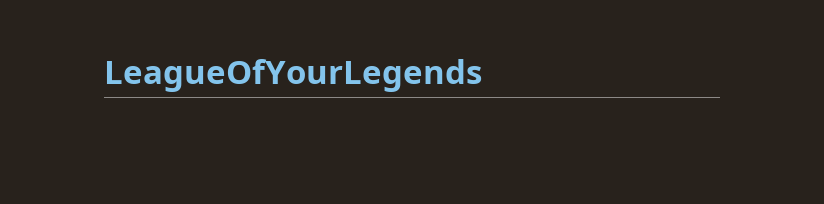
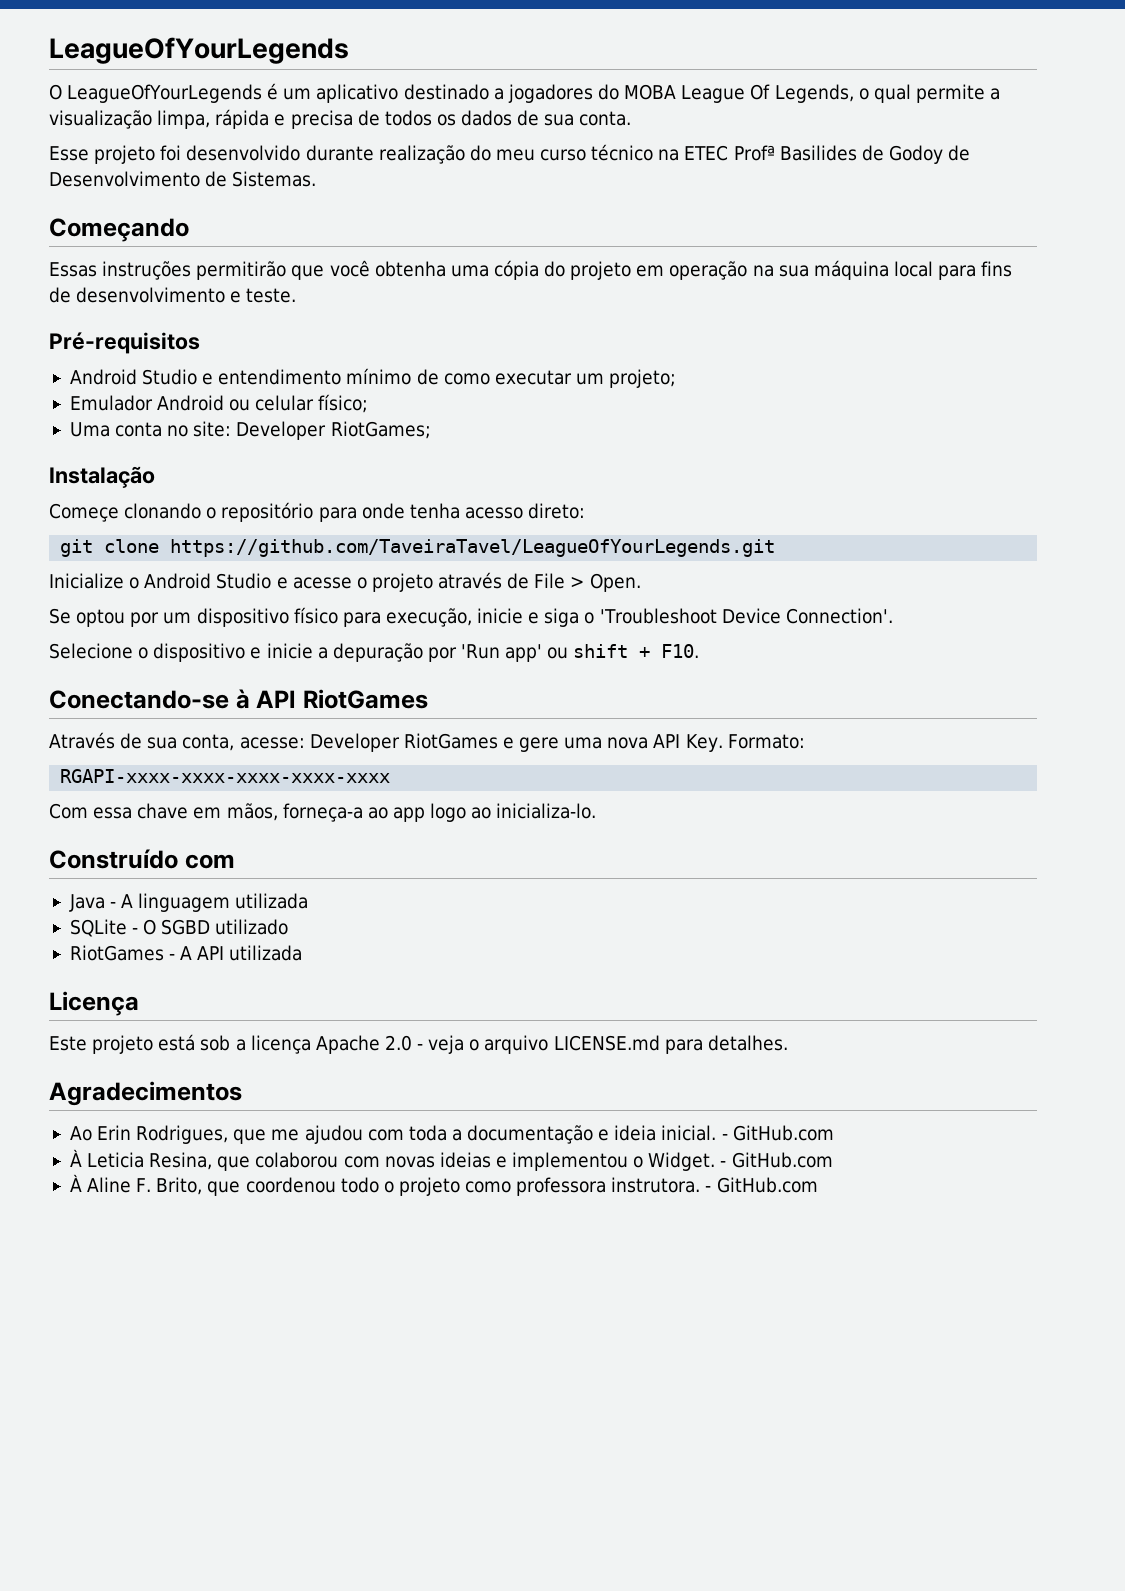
[104,59,482,92] LeagueOfYourLegends -> [49,37,349,64] [49,83,1001,103] [49,109,632,129] [49,144,971,164] [49,171,317,187] [49,218,189,242] [49,260,1013,280] [49,287,297,303] [49,332,200,354] [69,368,677,388] [69,394,369,413] [69,421,431,440] [49,466,155,488] [49,502,586,522] [60,539,776,557] [49,572,641,592] [49,607,893,627] [49,643,700,662] [49,689,428,709] [49,732,805,752] [60,769,391,783] [49,803,597,822] [49,849,235,869] [68,893,309,912] [69,919,289,937] [69,945,303,961] [49,991,139,1016] [49,1034,788,1054] [49,1081,242,1106] [69,1125,834,1144] [69,1149,833,1171] [69,1174,818,1196] LeagueOfYourLegends // O LeagueOfYourLegends é um aplicativo destinado a jogadores do MOBA League Of Legends, o qual permite a visualização limpa, rápida e precisa de todos os dados de sua conta. // Esse projeto foi desenvolvido durante realização do meu curso técnico na ETEC Profª Basilides de Godoy de Desenvolvimento de Sistemas. // Começando // Essas instruções permitirão que você obtenha uma cópia do projeto em operação na sua máquina local para fins de desenvolvimento e teste. // Pré-requisitos // Android Studio e entendimento mínimo de como executar um projeto; // Emulador Android ou celular físico; // Uma conta no site: Developer RiotGames; // Instalação // Começe clonando o repositório para onde tenha acesso direto: // git clone https://github.com/TaveiraTavel/LeagueOfYourLegends.git // Inicialize o Android Studio e acesse o projeto através de File > Open. // Se optou por um dispositivo físico para execução, inicie e siga o 'Troubleshoot Device Connection'. // Selecione o dispositivo e inicie a depuração por 'Run app' ou shift + F10. // Conectando-se à API RiotGames // Através de sua conta, acesse: Developer RiotGames e gere uma nova API Key. Formato: // RGAPI-xxxx-xxxx-xxxx-xxxx-xxxx // Com essa chave em mãos, forneça-a ao app logo ao inicializa-lo. // Construído com // Java - A linguagem utilizada // SQLite - O SGBD utilizado // RiotGames - A API utilizada // Licença // Este projeto está sob a licença Apache 2.0 - veja o arquivo LICENSE.md para detalhes. // Agradecimentos // Ao Erin Rodrigues, que me ajudou com toda a documentação e ideia inicial. - GitHub.com // À Leticia Resina, que colaborou com novas ideias e implementou o Widget. - GitHub.com // À Aline F. Brito, que coordenou todo o projeto como professora instrutora. - GitHub.com

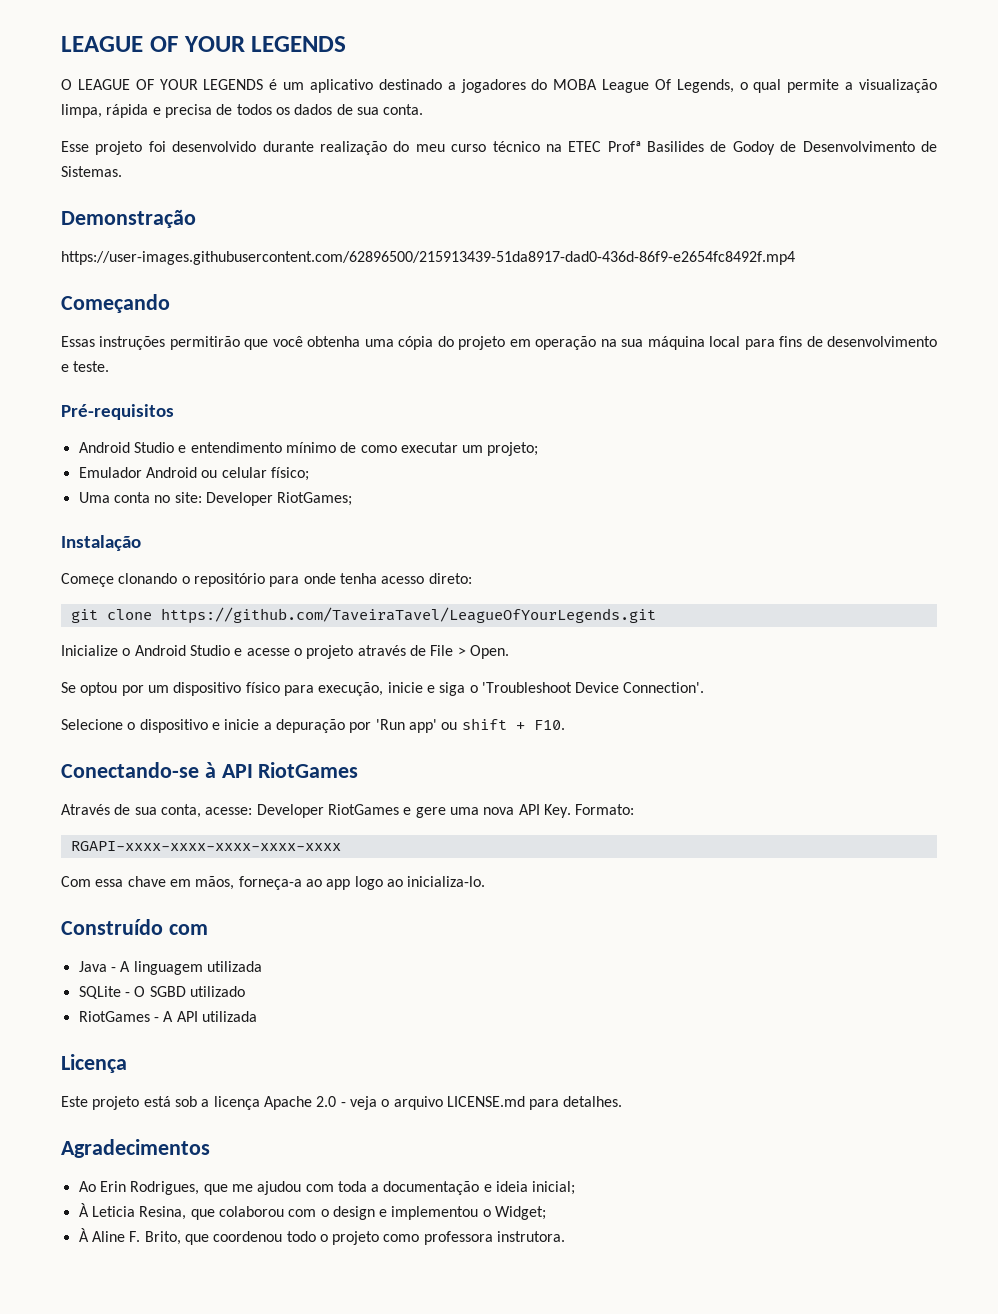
[49,37,349,64] [49,84,263,103] LeagueOfYourLegends // O LeagueOfYourLegends -> [61,36,347,52] [61,79,264,90] LEAGUE OF YOUR LEGENDS // O LEAGUE OF YOUR LEGENDS
(317, 179) none -> [61,209,196,228] [61,251,795,265] // Demonstração // https://user-images.githubusercontent.com/62896500/215913439-51da8917-dad0-436d-86f9-e2654fc8492f.mp4
[661,1125,834,1141] inicial. - GitHub.com -> [532,1181,576,1195] inicial;
[384,1152,491,1168] novas ideias -> [320,1206,375,1220] o design
[648,1152,833,1171] Widget. - GitHub.com -> [495,1206,547,1220] Widget;
[705,1177,818,1193] - GitHub.com -> (566, 1236) none

